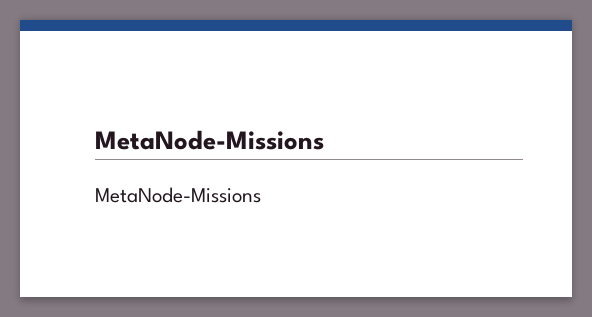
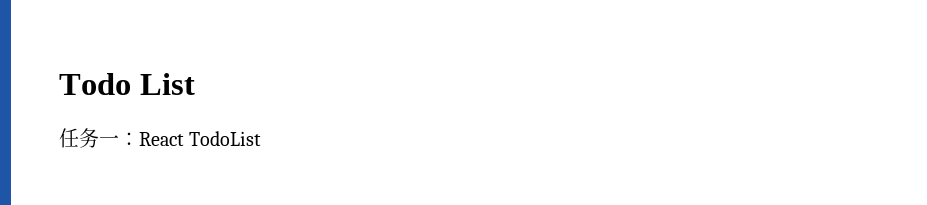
[95,130,324,150] [95,187,261,203] MetaNode-Missions // MetaNode-Missions -> [59,73,195,95] [59,128,262,148] Todo List // 任务一：React TodoList

